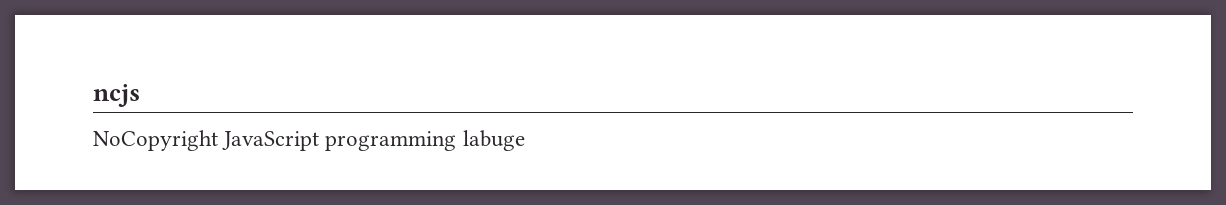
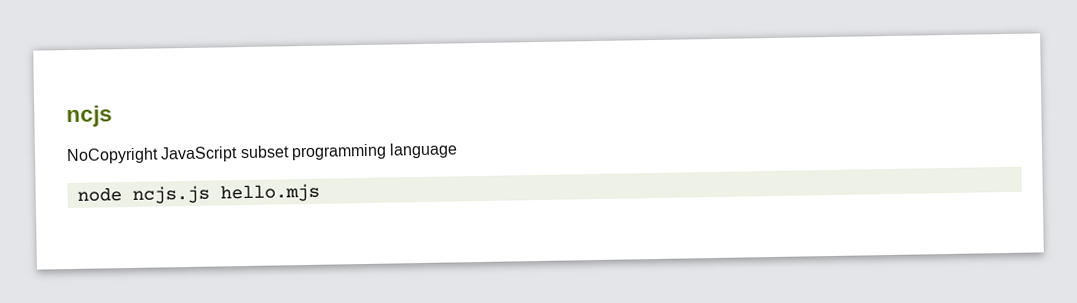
[325,130,525,151] programming labuge -> [239,142,459,161] [76,183,320,204] subset programming language // node ncjs.js hello.mjs

